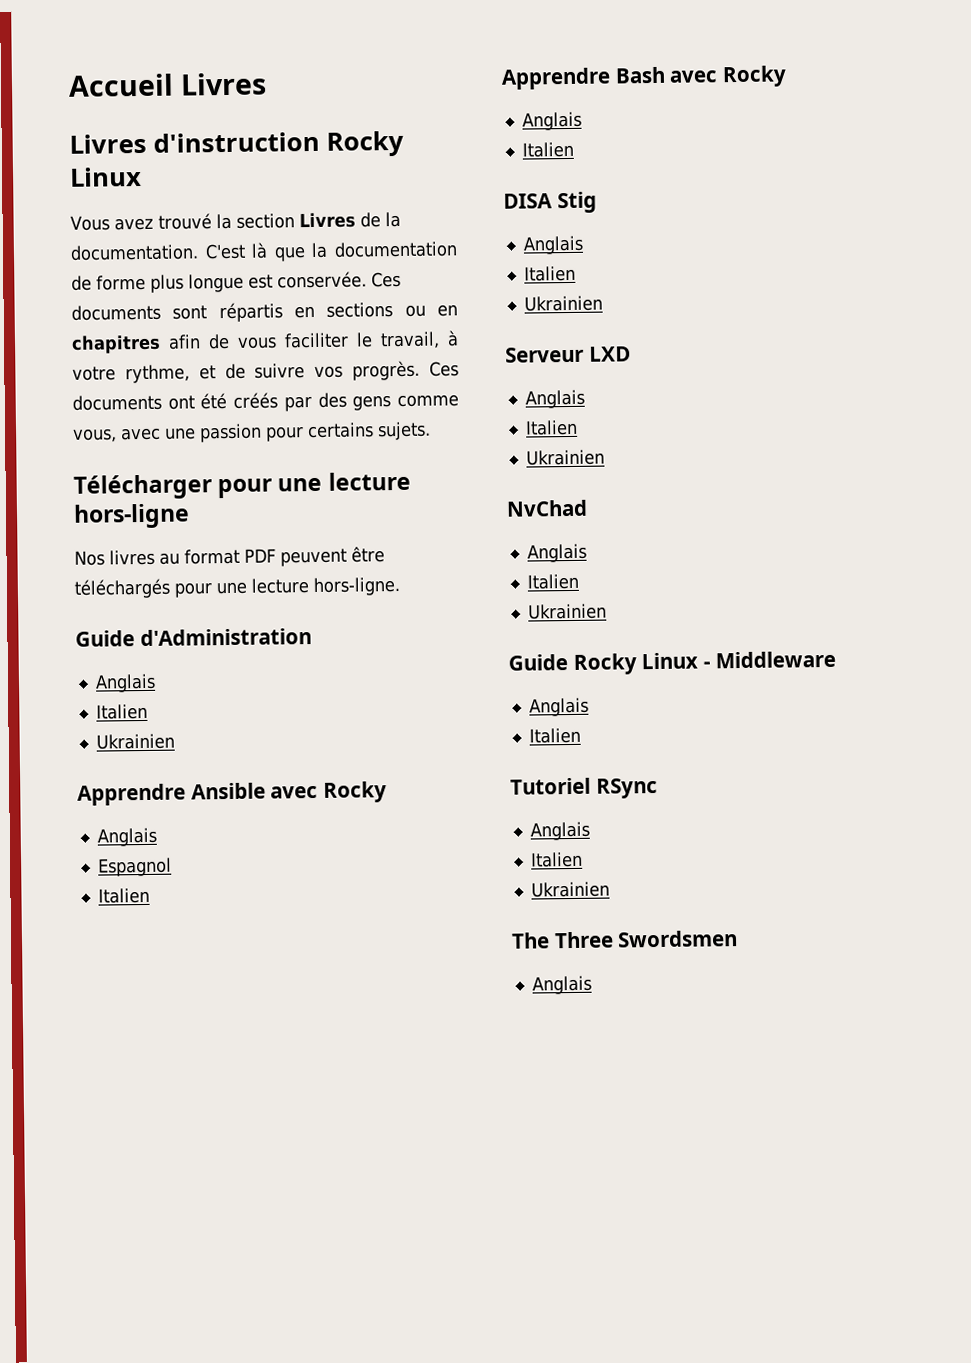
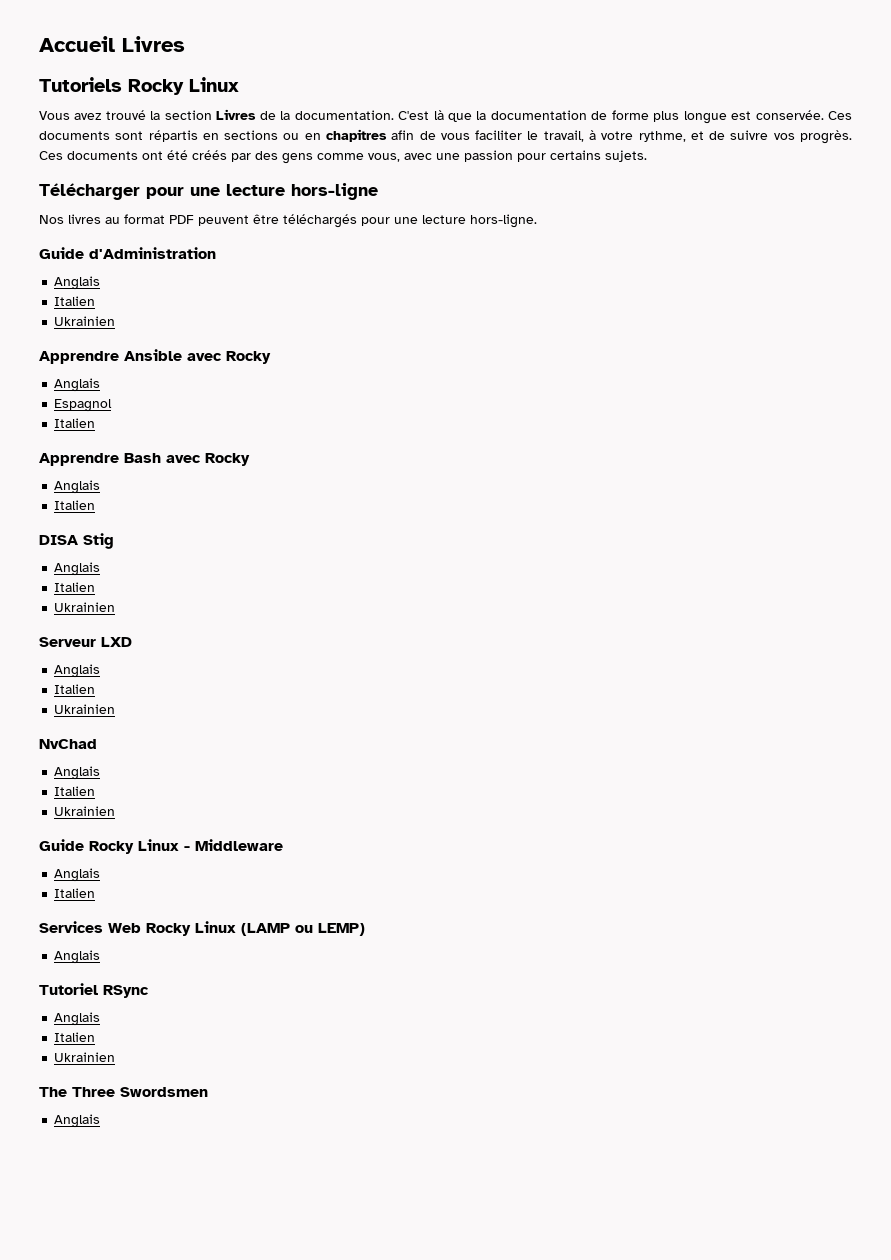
[69,131,320,154] Livres d'instruction -> [39,77,122,92] Tutoriels
(581, 735) none -> [39,921,365,936] [54,950,101,964] // Services Web Rocky Linux (LAMP ou LEMP) // Anglais

